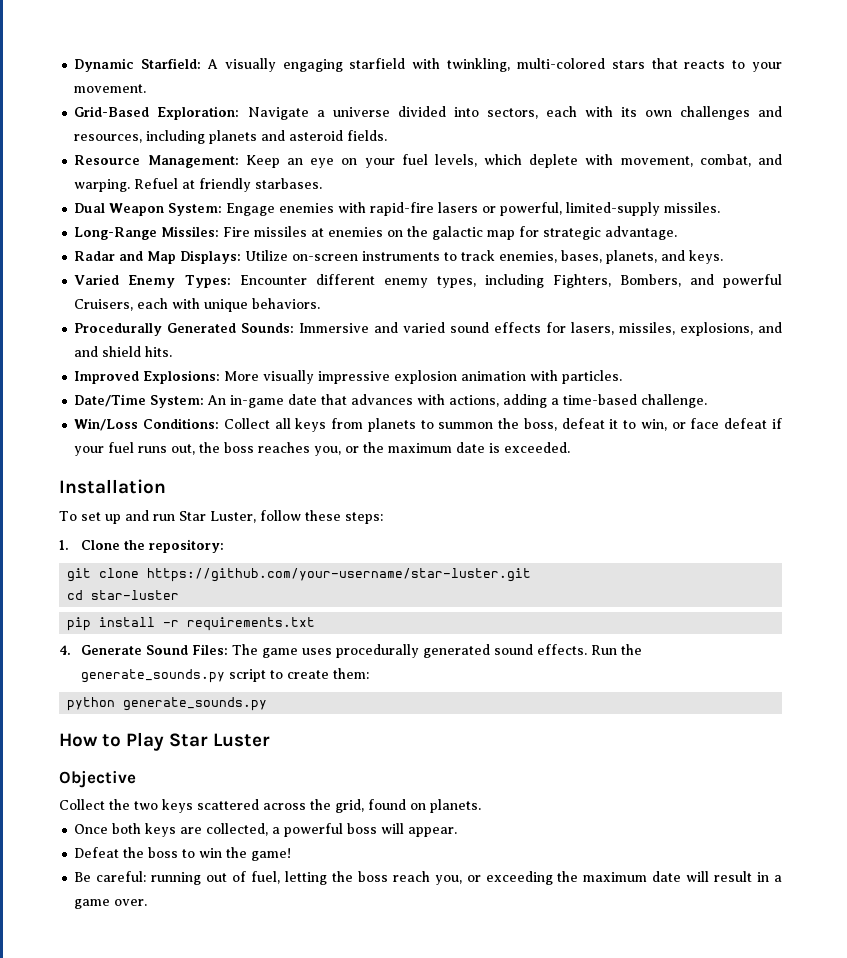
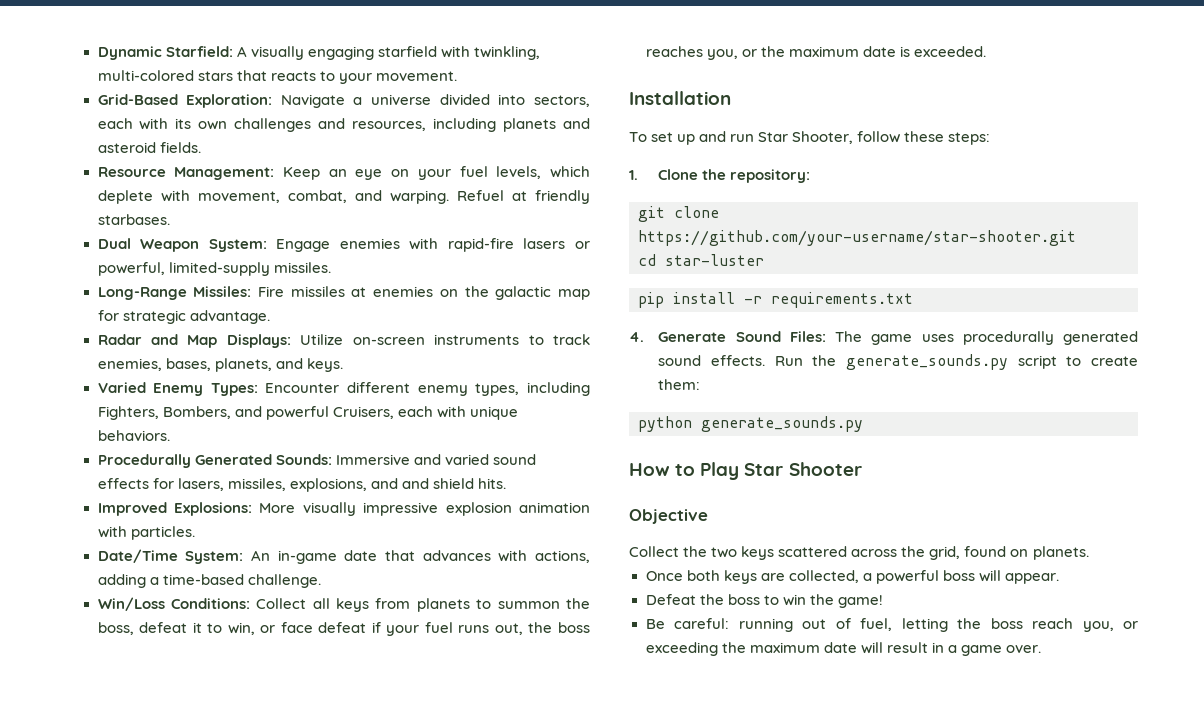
[209,511,256,523] Luster, -> [792,131,854,144] Shooter,
[147,568,532,582] https://github.com/your-username/star-luster.git -> [638,230,1076,246] https://github.com/your-username/star-shooter.git
[212,733,270,747] Luster -> [788,462,862,476] Shooter

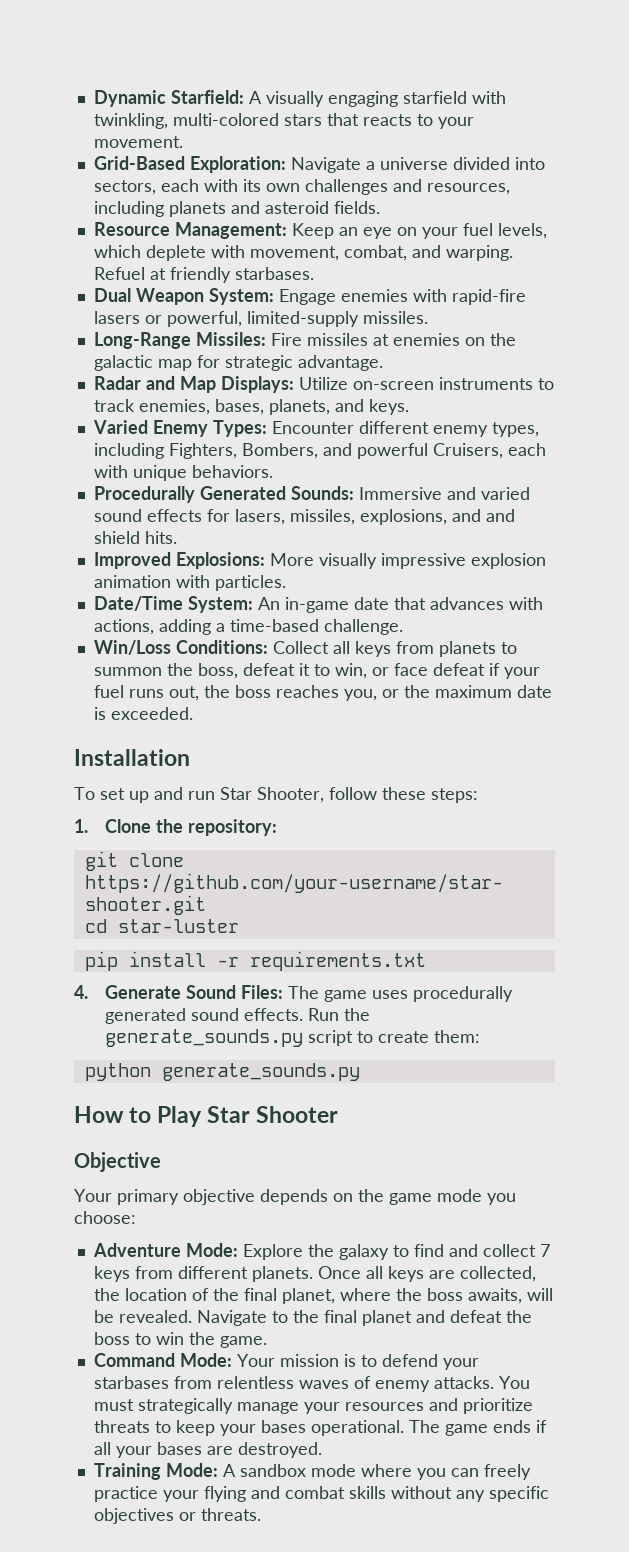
[629,546,1029,560] Collect the two keys scattered across the grid, found on -> [74,1189,516,1205] [74,1211,136,1224] [92,1243,550,1260] [93,1266,248,1282] Your primary objective depends on the game mode you choose: // Adventure Mode: Explore the galaxy to find and collect 7 keys from different
[645,570,720,581] // Once both -> [317,1266,383,1279] Once all
[862,570,1059,584] [645,594,696,605] a powerful boss will appear. // Defeat -> [93,1288,553,1304] [93,1310,502,1326] the location of the final planet, where the boss awaits, will be revealed. Navigate to the final planet and defeat
[837,595,883,608] [645,618,1138,632] [645,642,1041,656] game! // Be careful: running out of fuel, letting the boss reach you, or exceeding the maximum date will result in a game over. -> [219,1336,267,1348] [93,1353,479,1370] [93,1376,530,1392] [93,1398,533,1414] [93,1420,547,1436] [93,1442,322,1458] [93,1463,531,1480] [93,1486,549,1502] [93,1508,261,1524] game. // Command Mode: Your mission is to defend your starbases from relentless waves of enemy attacks. You must strategically manage your resources and prioritize threats to keep your bases operational. The game ends if all your bases are destroyed. // Training Mode: A sandbox mode where you can freely practice your flying and combat skills without any specific objectives or threats.

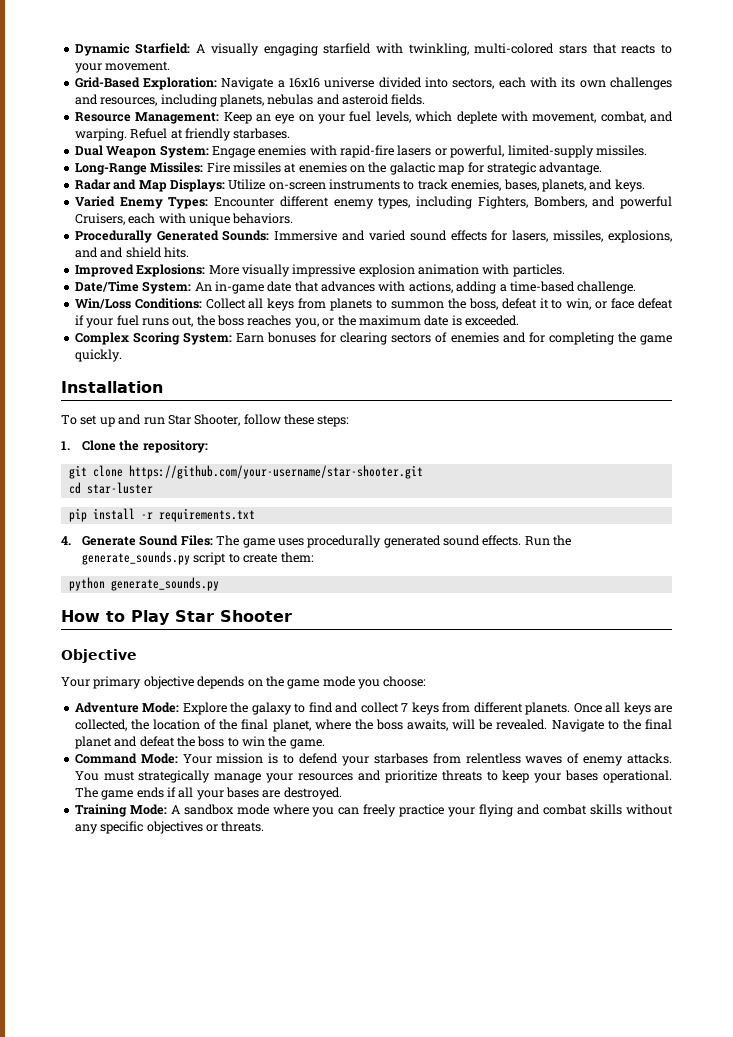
(375, 165) none -> [289,78,321,88] 16x16
[168,201,226,217] planets -> [219,94,314,107] planets, nebulas
(193, 713) none -> [74,332,672,345] [74,349,122,362] // Complex Scoring System: Earn bonuses for clearing sectors of enemies and for completing the game quickly.

